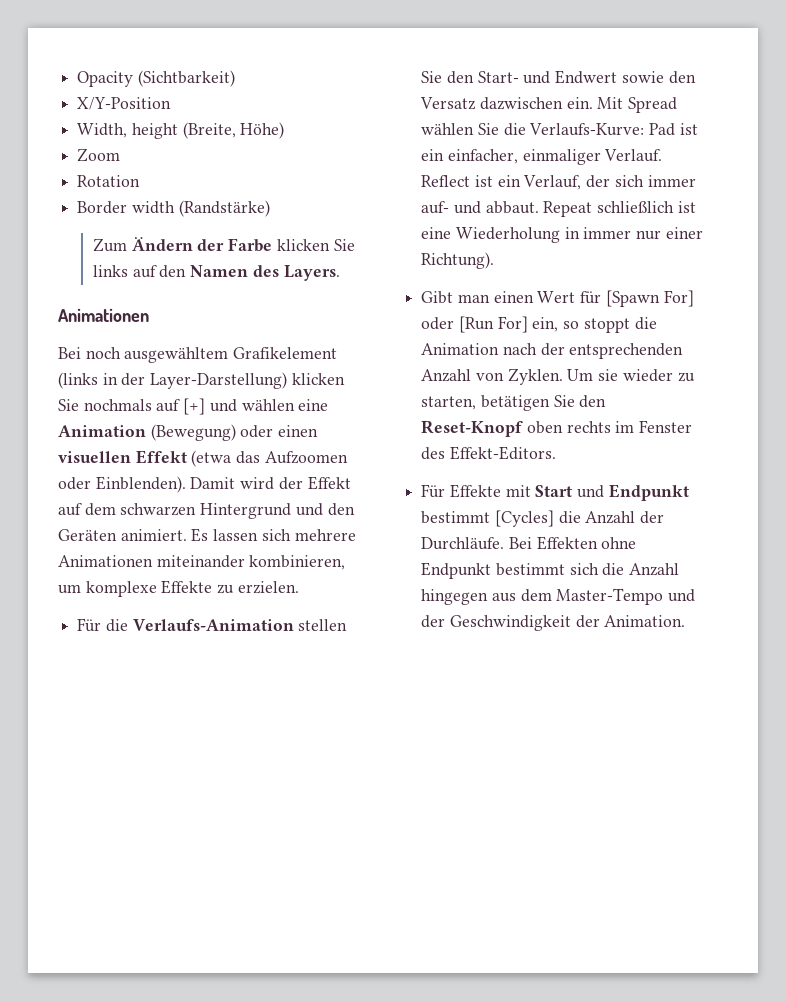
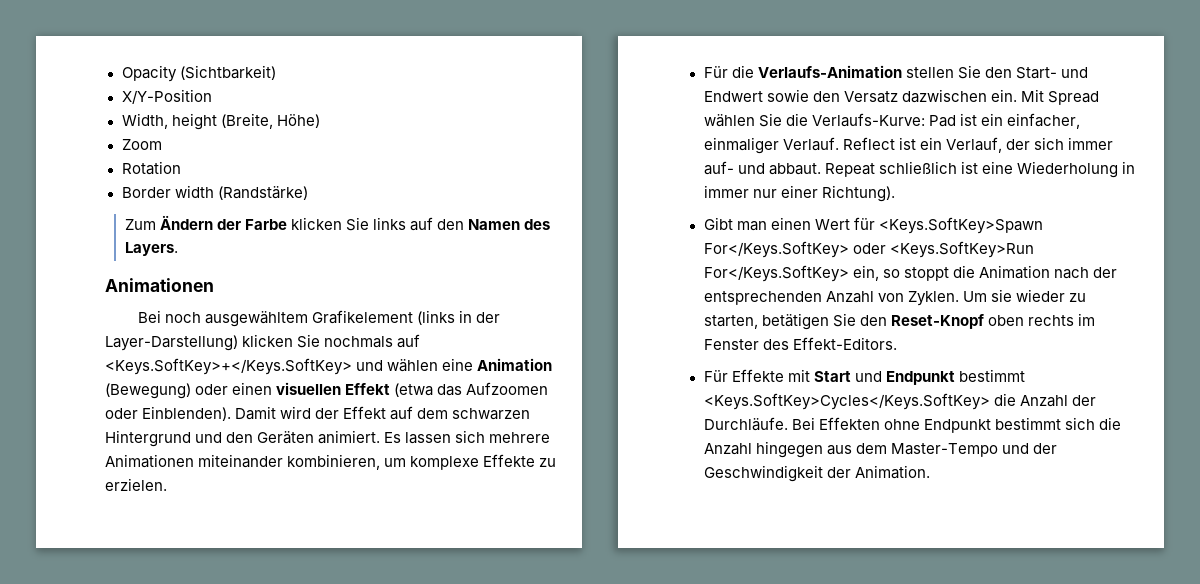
[183,398,206,415] [+] -> [105,358,352,375] <Keys.SoftKey>+</Keys.SoftKey>
[605,290,694,307] [421,316,528,333] [Spawn For] oder [Run For] -> [878,217,1043,234] [703,241,1034,258] [703,265,849,282] <Keys.SoftKey>Spawn For</Keys.SoftKey> oder <Keys.SoftKey>Run For</Keys.SoftKey>
[494,510,554,527] [Cycles] -> [703,393,990,410] <Keys.SoftKey>Cycles</Keys.SoftKey>

